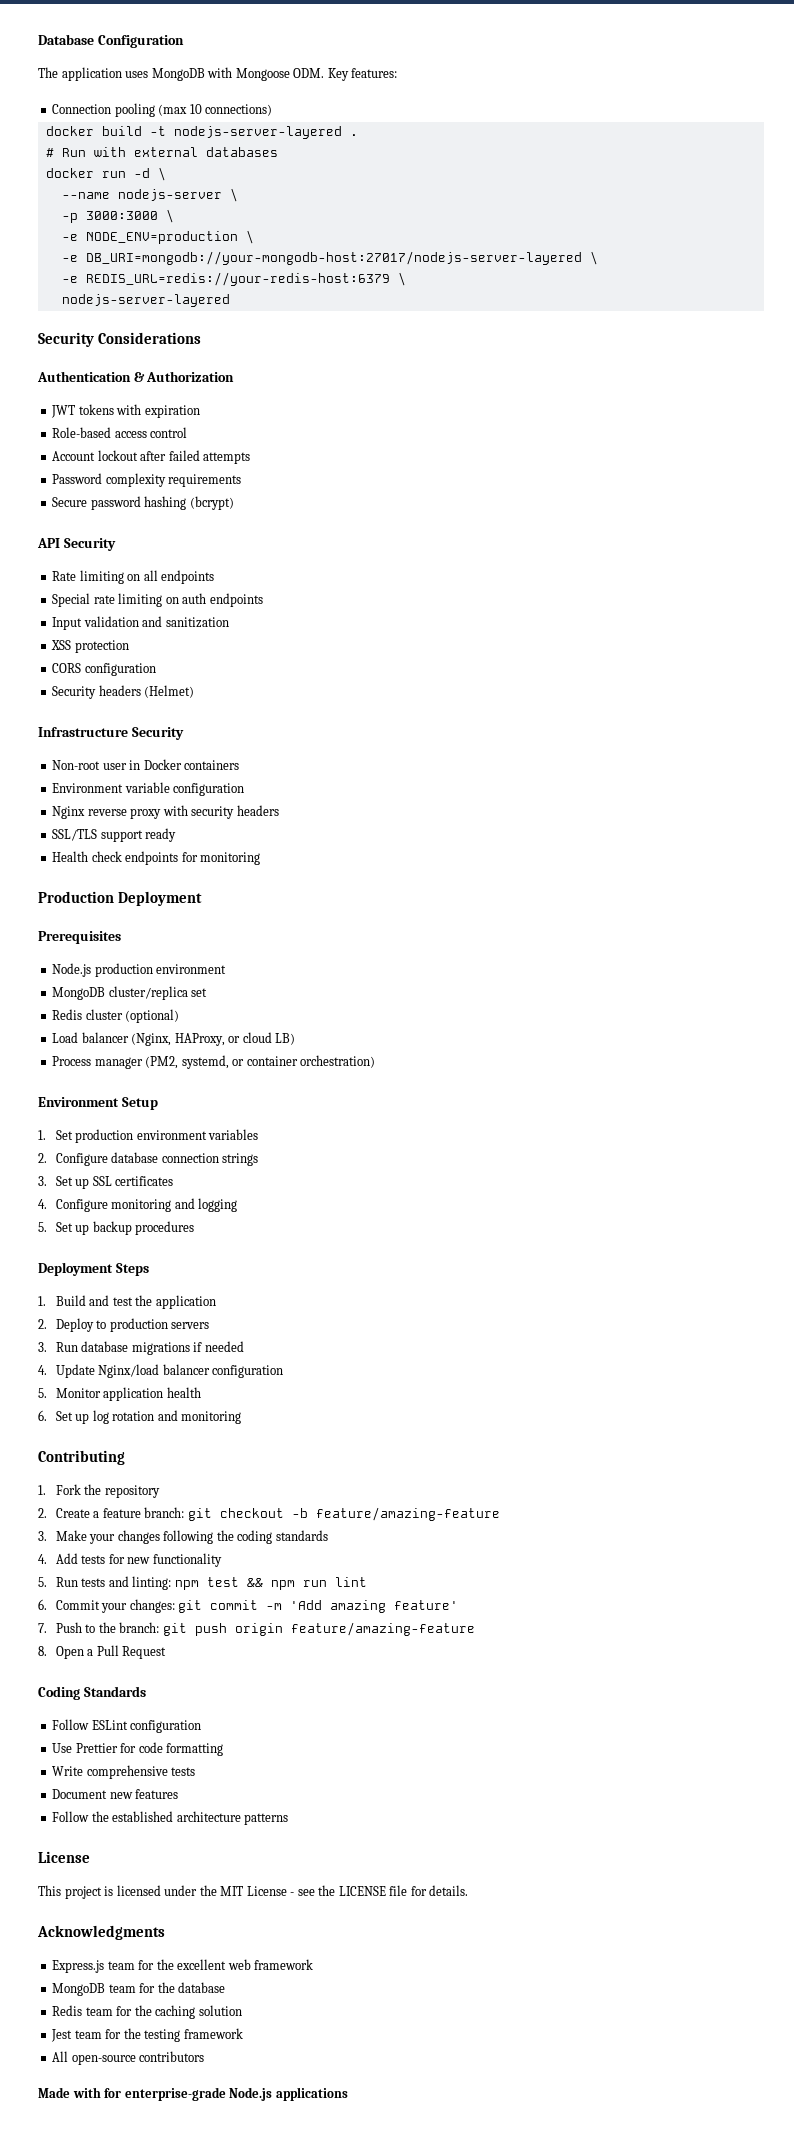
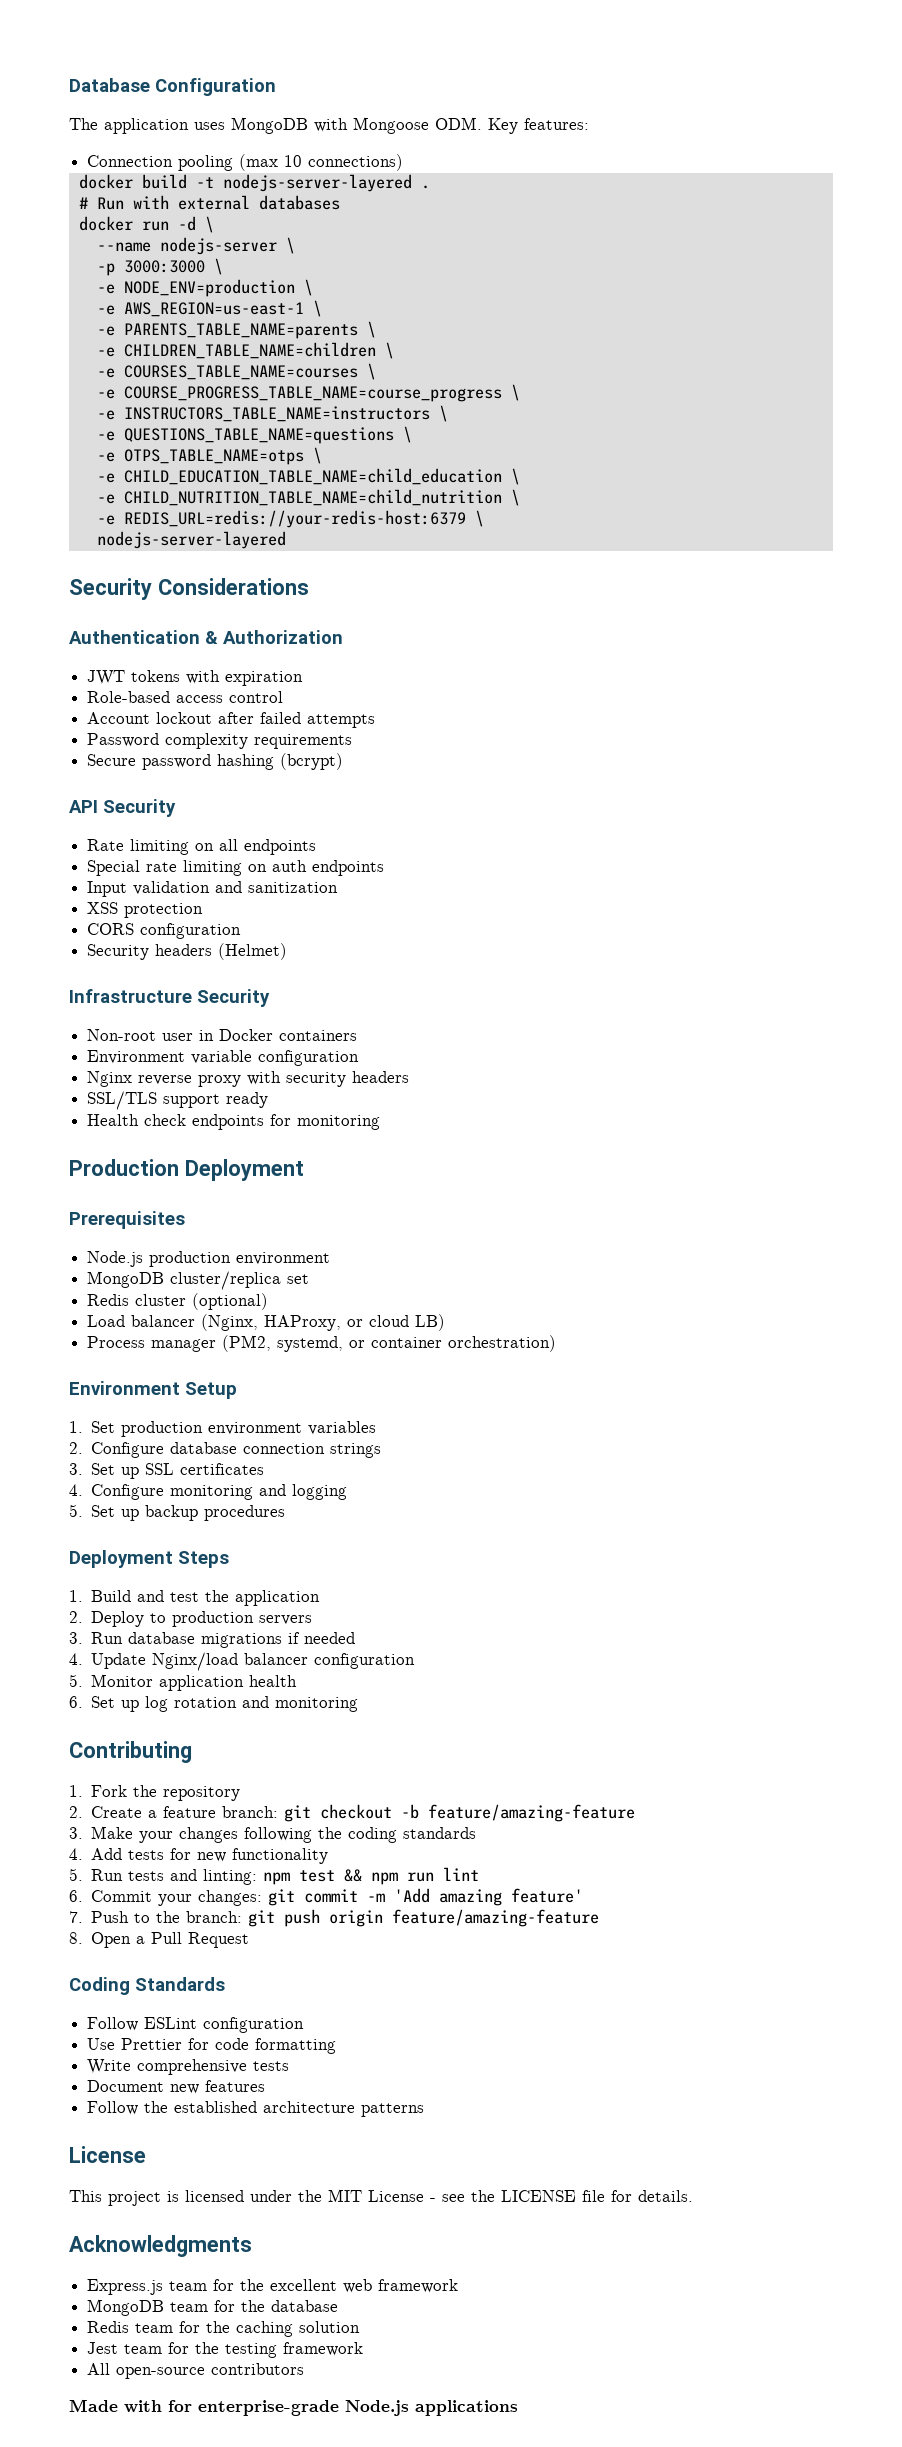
[85,251,582,265] DB_URI=mongodb://your-mongodb-host:27017/nodejs-server-layered -> [123,300,322,317] [96,321,376,339] [96,342,394,359] [96,363,376,380] [96,384,520,402] [96,405,448,422] [96,426,412,444] [96,447,322,465] [96,468,520,485] [96,489,502,506] AWS_REGION=us-east-1 \ // -e PARENTS_TABLE_NAME=parents \ // -e CHILDREN_TABLE_NAME=children \ // -e COURSES_TABLE_NAME=courses \ // -e COURSE_PROGRESS_TABLE_NAME=course_progress \ // -e INSTRUCTORS_TABLE_NAME=instructors \ // -e QUESTIONS_TABLE_NAME=questions \ // -e OTPS_TABLE_NAME=otps \ // -e CHILD_EDUCATION_TABLE_NAME=child_education \ // -e CHILD_NUTRITION_TABLE_NAME=child_nutrition

